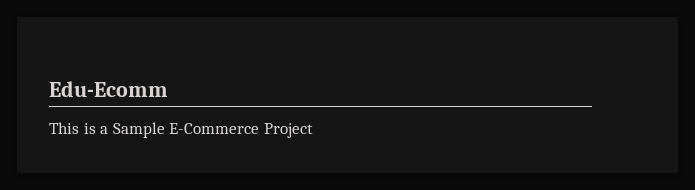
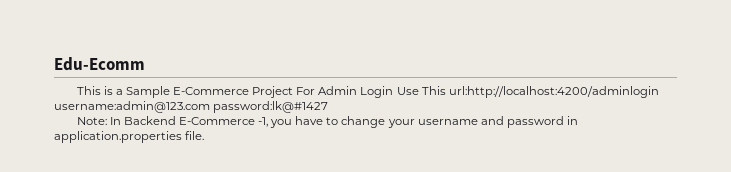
(313, 130) none -> [296,86,659,98] [54,101,329,113] [76,116,578,128] [54,131,205,143] For Admin Login Use This url:http://localhost:4200/adminlogin username:admin@123.com password:lk@#1427 // Note: In Backend E-Commerce -1, you have to change your username and password in application.properties file.

